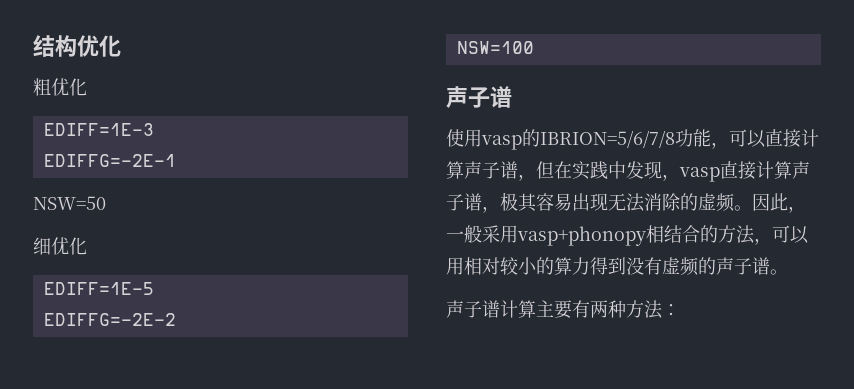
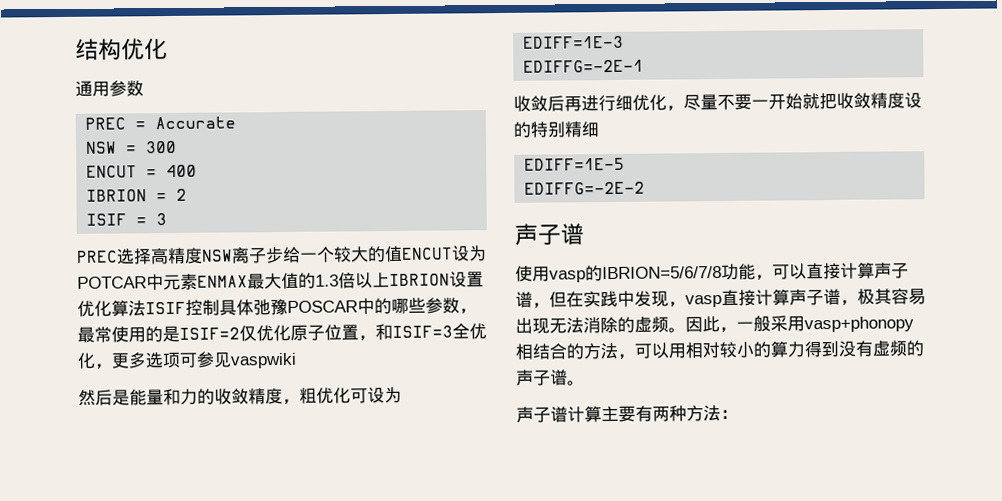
(121, 46) none -> [75,80,144,97] [85,116,237,130] [85,140,178,154] [86,164,198,178] [86,188,188,202] [86,213,168,226] [76,245,487,265] [77,271,484,291] [77,297,477,317] [77,323,487,343] [77,351,297,370] [78,387,300,406] 通用参数 // PREC = Accurate // NSW = 300 // ENCUT = 400 // IBRION = 2 // ISIF = 3 // PREC选择高精度NSW离子步给一个较大的值ENCUT设为POTCAR中元素ENMAX最大值的1.3倍以上IBRION设置优化算法ISIF控制具体弛豫POSCAR中的哪些参数，最常使用的是ISIF=2仅优化原子位置，和ISIF=3全优化，更多选项可参见vaspwiki // 然后是能量和力的收敛精度，
(87, 87) none -> [350,386,402,404] 可设为
[33,196,106,210] NSW=50 // -> [513,94,616,112] 收敛后再进行
(87, 246) none -> [666,92,922,112] [513,121,599,138] ，尽量不要一开始就把收敛精度设的特别精细
[456,41,534,54] // NSW=100 -> (646, 188) none

